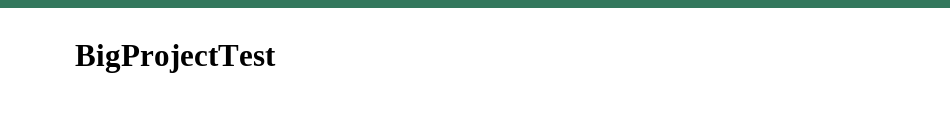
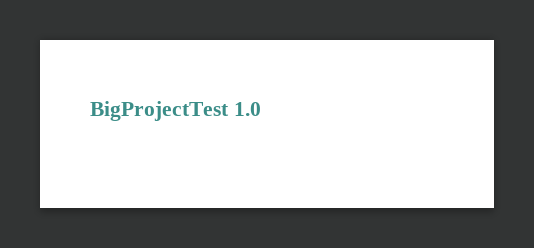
(276, 58) none -> [233,102,261,116] 1.0

